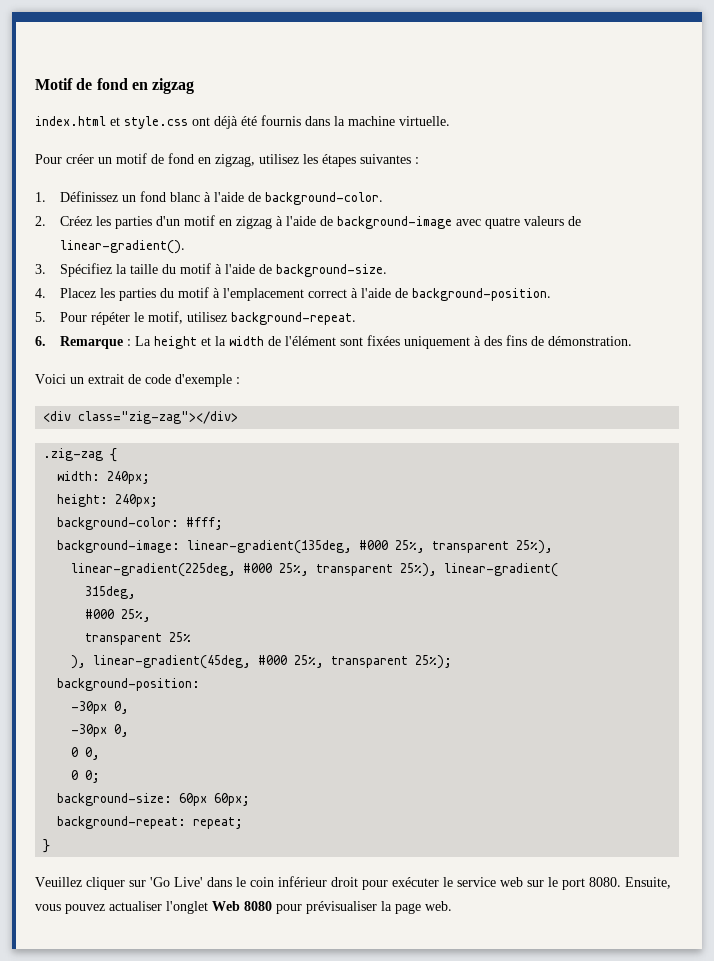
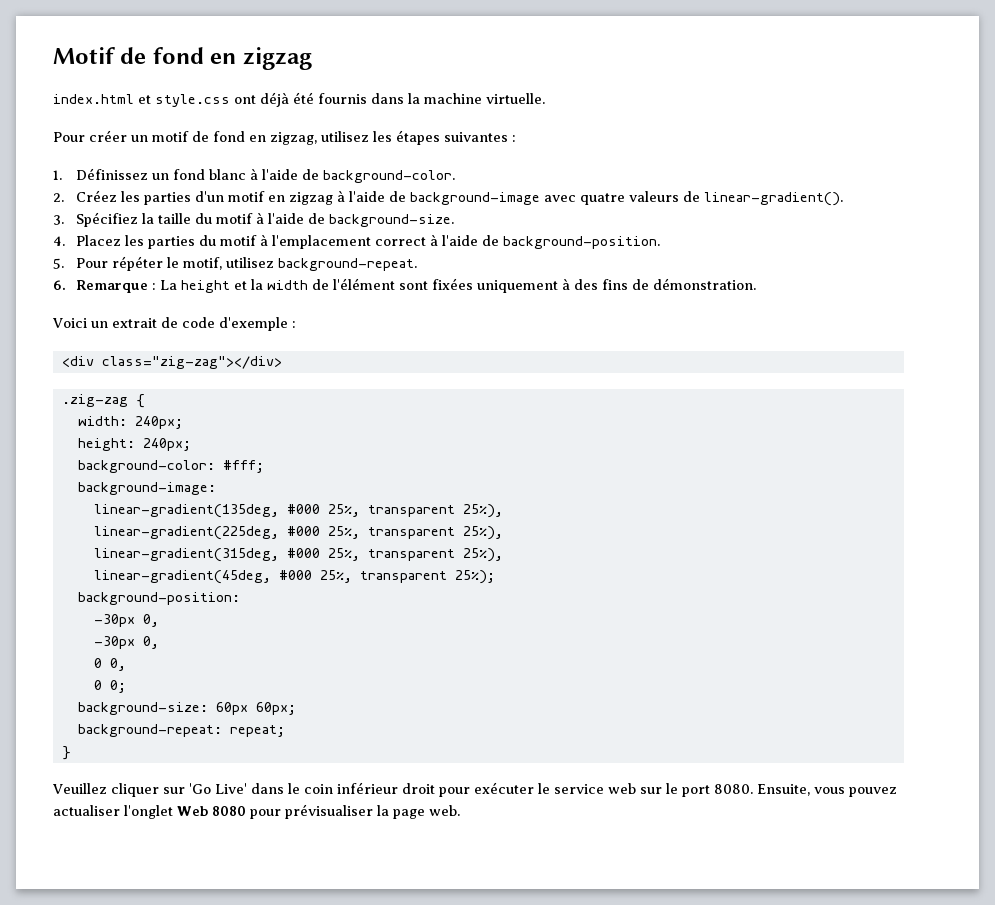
(181, 546) none -> (216, 488) //
[444,563,559,577] [85,586,137,599] [85,609,152,622] [85,632,192,645] [71,655,87,669] linear-gradient( // 315deg, // #000 25%, // transparent 25% // ), -> [93,548,503,562] // linear-gradient(315deg, #000 25%, transparent 25%), //

